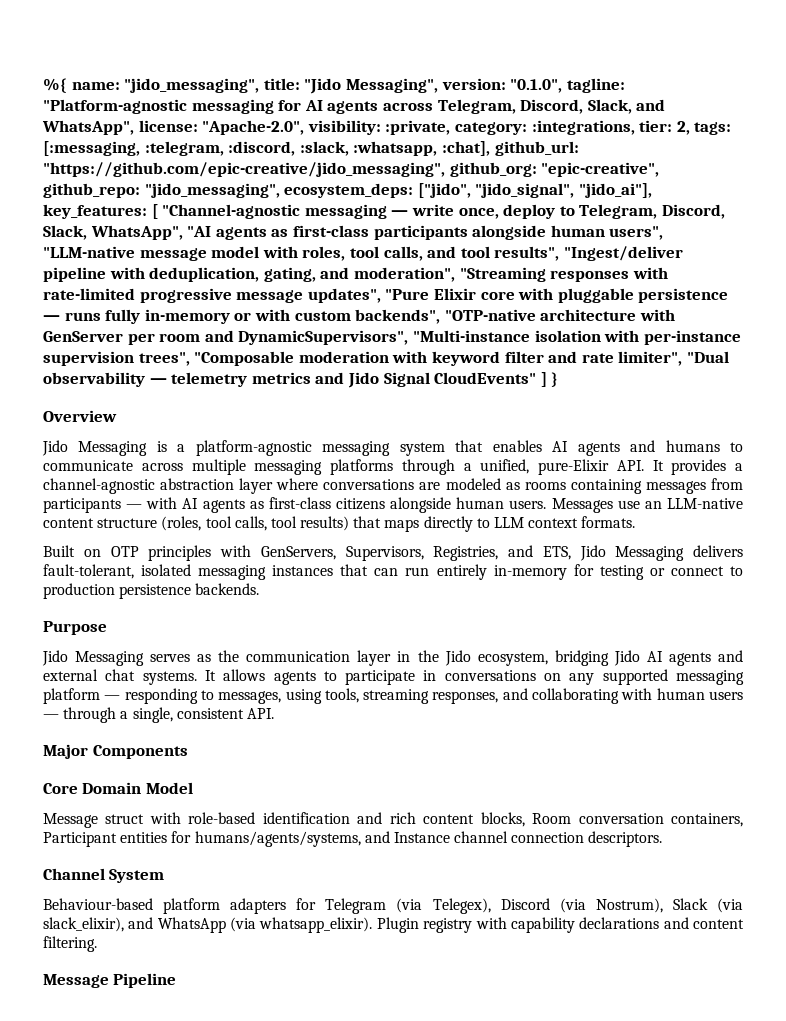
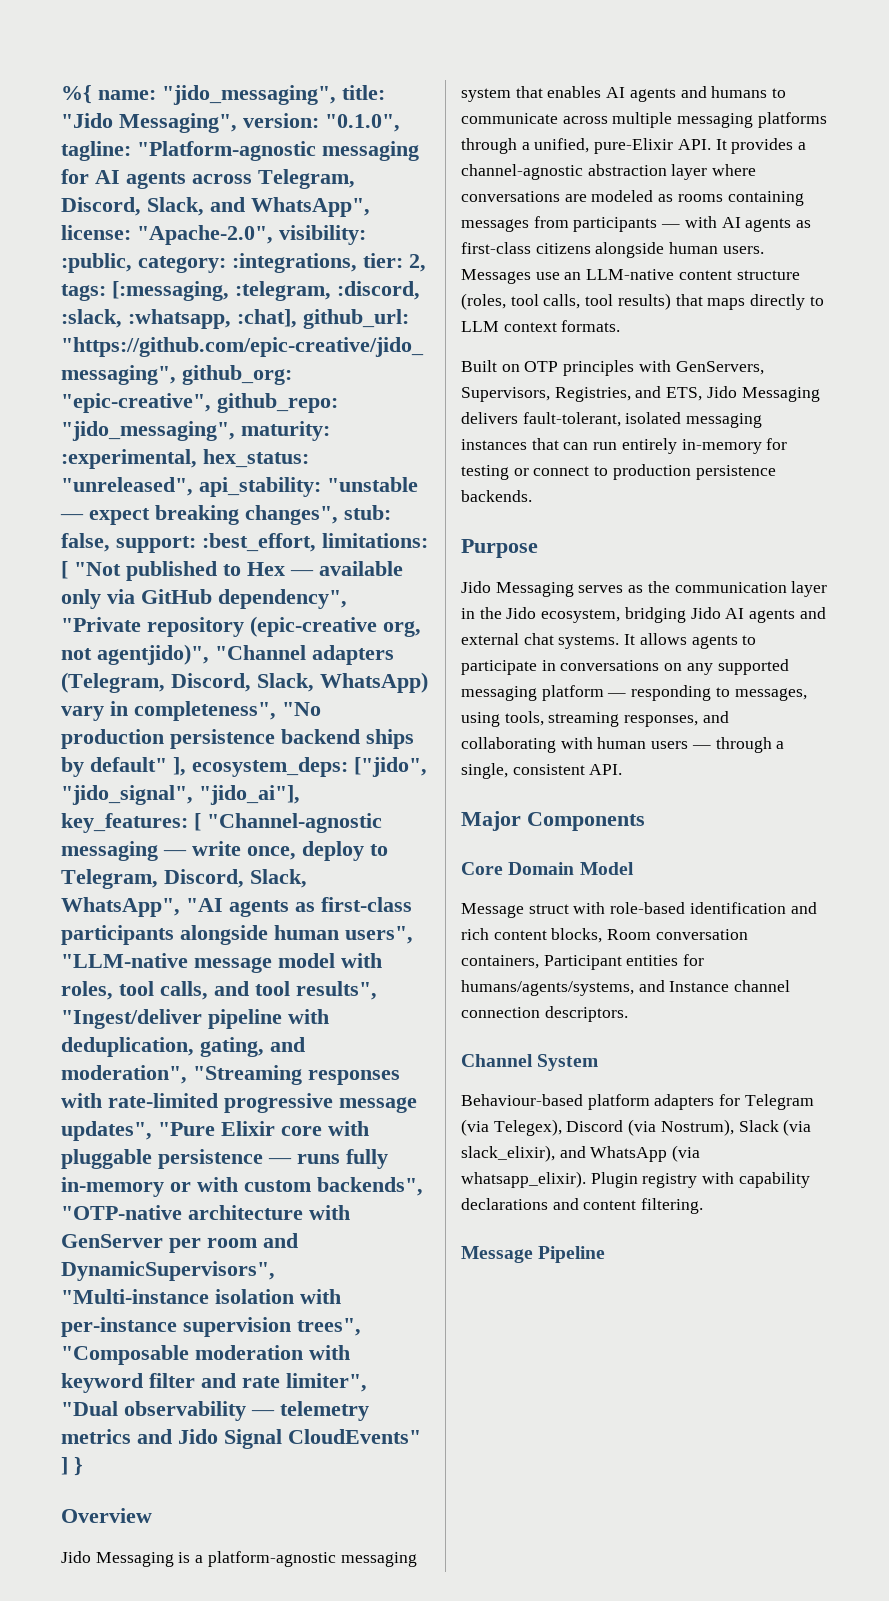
[385,120,451,135] :private, -> [61,253,132,273] :public,
(280, 190) none -> [241,421,330,441] [61,449,309,469] [61,477,418,497] [60,505,391,525] [61,533,428,553] [61,561,403,581] [61,589,347,609] [61,616,421,637] [61,644,394,665] [61,672,428,693] [61,701,321,721] [61,729,414,749] [61,757,186,777] maturity: :experimental, hex_status: "unreleased", api_stability: "unstable — expect breaking changes", stub: false, support: :best_effort, limitations: [ "Not published to Hex — available only via GitHub dependency", "Private repository (epic-creative org, not agentjido)", "Channel adapters (Telegram, Discord, Slack, WhatsApp) vary in completeness", "No production persistence backend ships by default" ],

